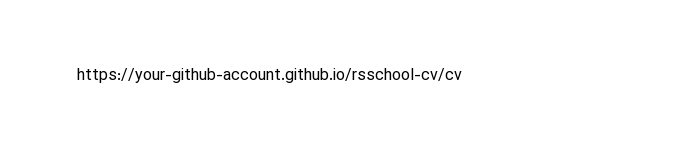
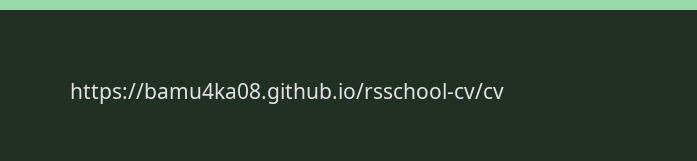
[77,68,462,83] https://your-github-account.github.io/rsschool-cv/cv -> [70,83,504,104] https://bamu4ka08.github.io/rsschool-cv/cv

